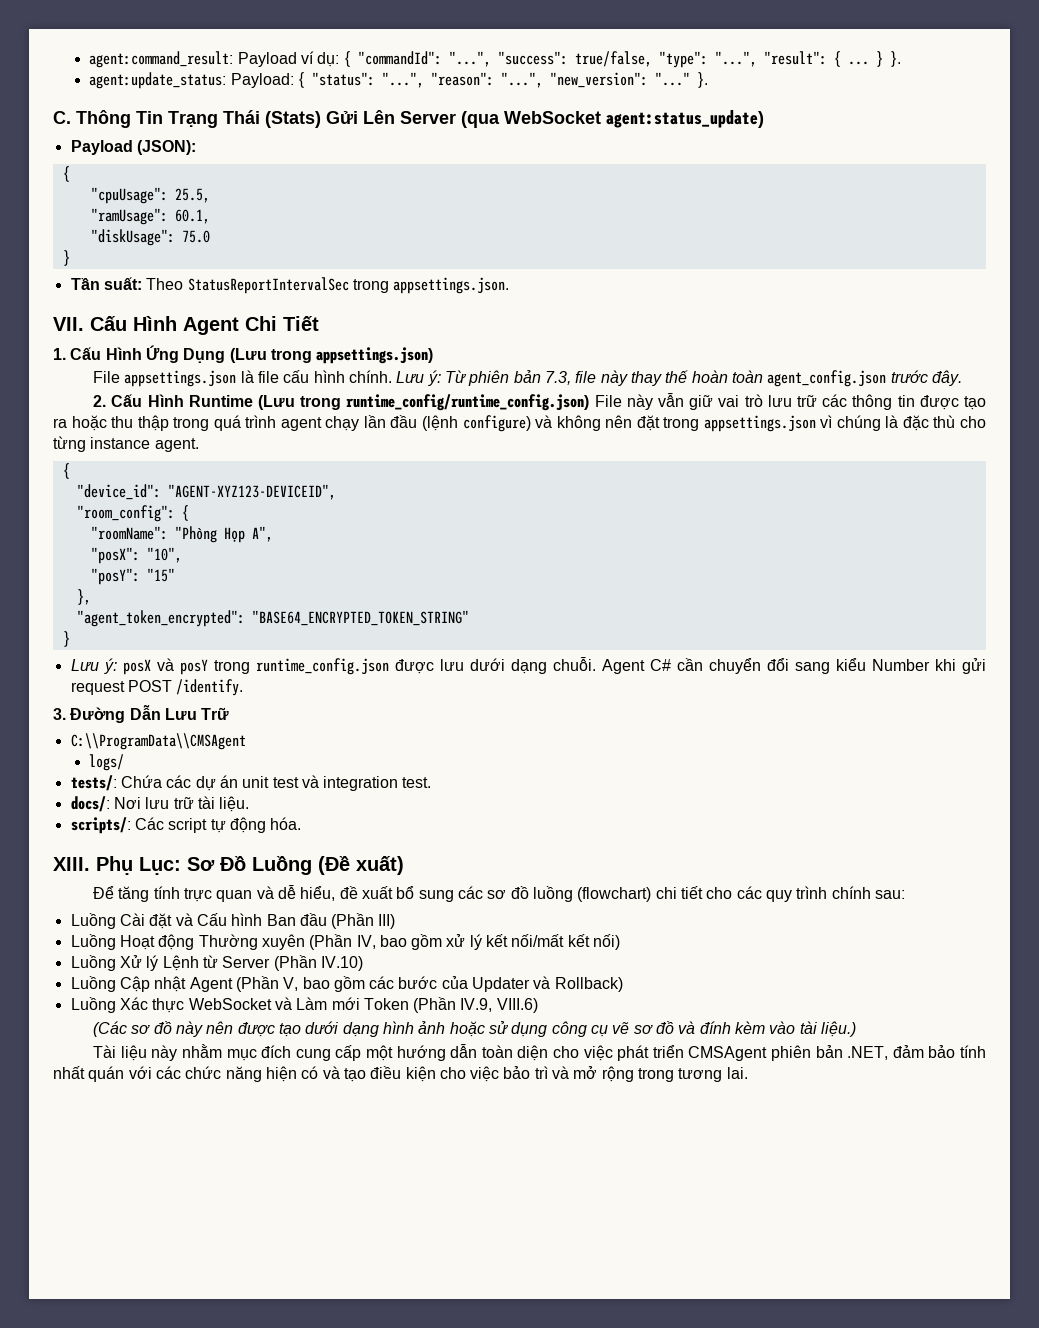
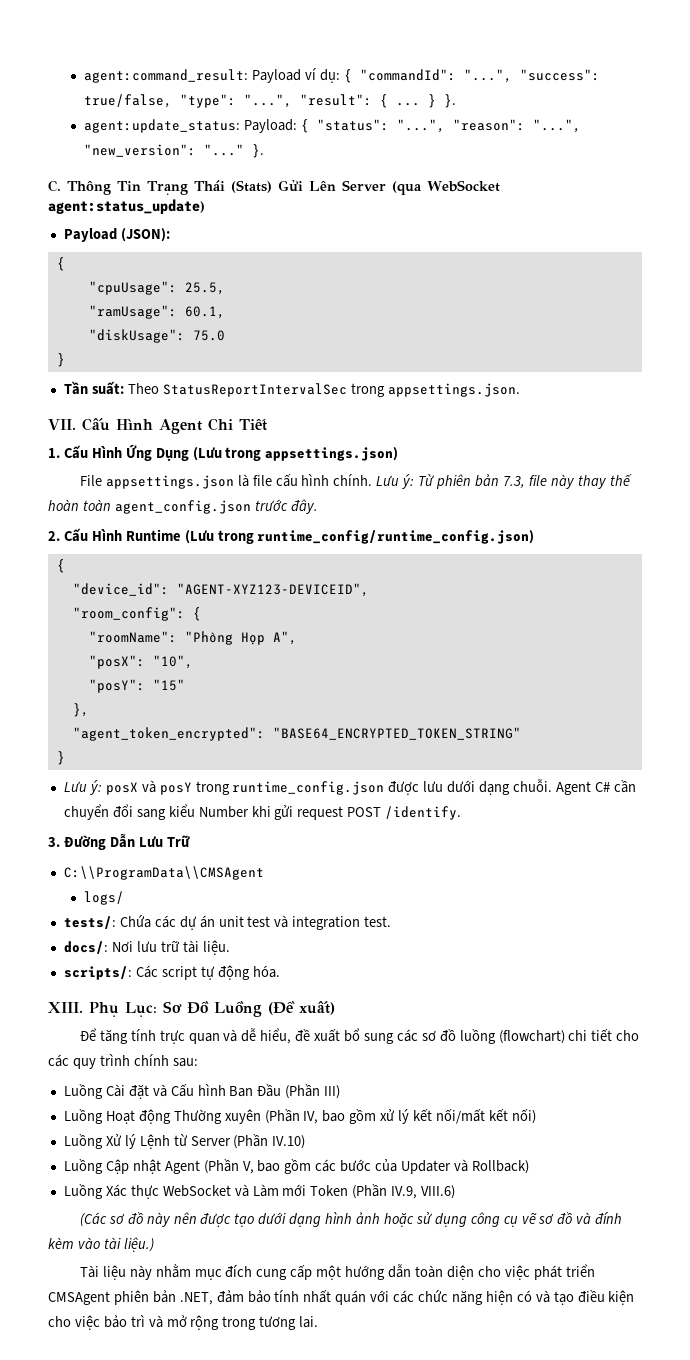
[594,393,987,410] [53,415,986,432] [53,436,199,452] File này vẫn giữ vai trò lưu trữ các thông tin được tạo ra hoặc thu thập trong quá trình agent chạy lần đầu (lệnh configure) và không nên đặt trong appsettings.json vì chúng là đặc thù cho từng instance agent. -> (535, 537) none
[299,913,327,926] đầu -> [257,1084,282,1097] Đầu

